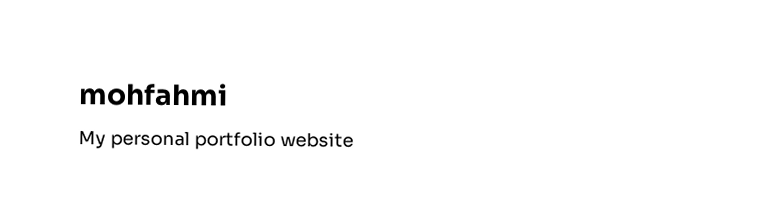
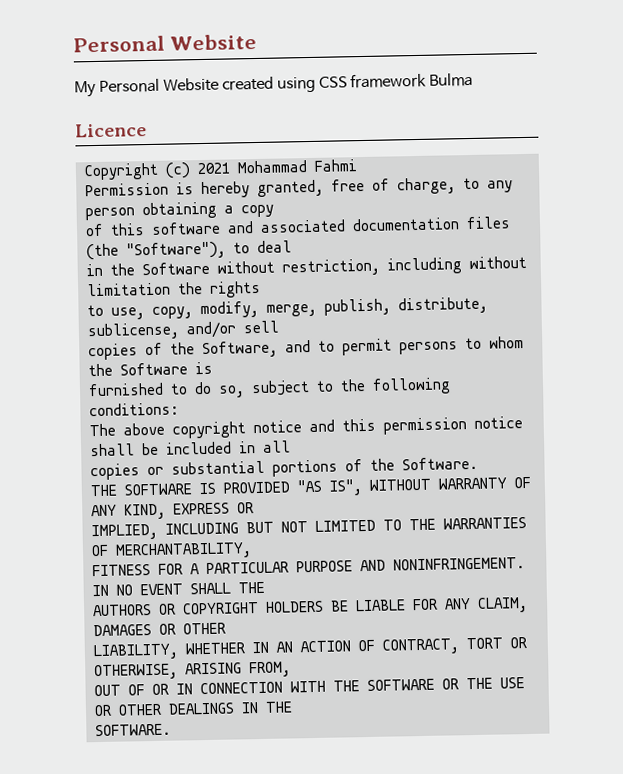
[78,82,228,107] mohfahmi -> [73,33,257,53] Personal Website
[109,130,354,150] personal portfolio website -> [98,72,474,93] [75,123,147,138] [83,159,357,181] [84,177,513,199] [84,201,274,221] [84,216,511,237] [85,240,292,261] [85,255,527,277] [86,280,261,298] [86,296,488,320] [86,320,279,341] [87,336,524,361] [87,361,213,377] [87,377,451,398] [88,402,179,417] [88,416,523,439] [89,440,291,457] [89,456,478,481] [89,476,531,497] [90,502,254,520] [90,517,527,541] [90,542,252,560] [91,557,525,577] [91,581,265,597] [92,597,528,617] [92,622,226,637] [92,637,527,661] [93,661,291,681] [93,677,525,697] [93,701,293,717] [94,723,171,737] Personal Website created using CSS framework Bulma // Licence // Copyright (c) 2021 Mohammad Fahmi // Permission is hereby granted, free of charge, to any person obtaining a copy // of this software and associated documentation files (the "Software"), to deal // in the Software without restriction, including without limitation the rights // to use, copy, modify, merge, publish, distribute, sublicense, and/or sell // copies of the Software, and to permit persons to whom the Software is // furnished to do so, subject to the following conditions: // The above copyright notice and this permission notice shall be included in all // copies or substantial portions of the Software. // THE SOFTWARE IS PROVIDED "AS IS", WITHOUT WARRANTY OF ANY KIND, EXPRESS OR // IMPLIED, INCLUDING BUT NOT LIMITED TO THE WARRANTIES OF MERCHANTABILITY, // FITNESS FOR A PARTICULAR PURPOSE AND NONINFRINGEMENT. IN NO EVENT SHALL THE // AUTHORS OR COPYRIGHT HOLDERS BE LIABLE FOR ANY CLAIM, DAMAGES OR OTHER // LIABILITY, WHETHER IN AN ACTION OF CONTRACT, TORT OR OTHERWISE, ARISING FROM, // OUT OF OR IN CONNECTION WITH THE SOFTWARE OR THE USE OR OTHER DEALINGS IN THE // SOFTWARE.

